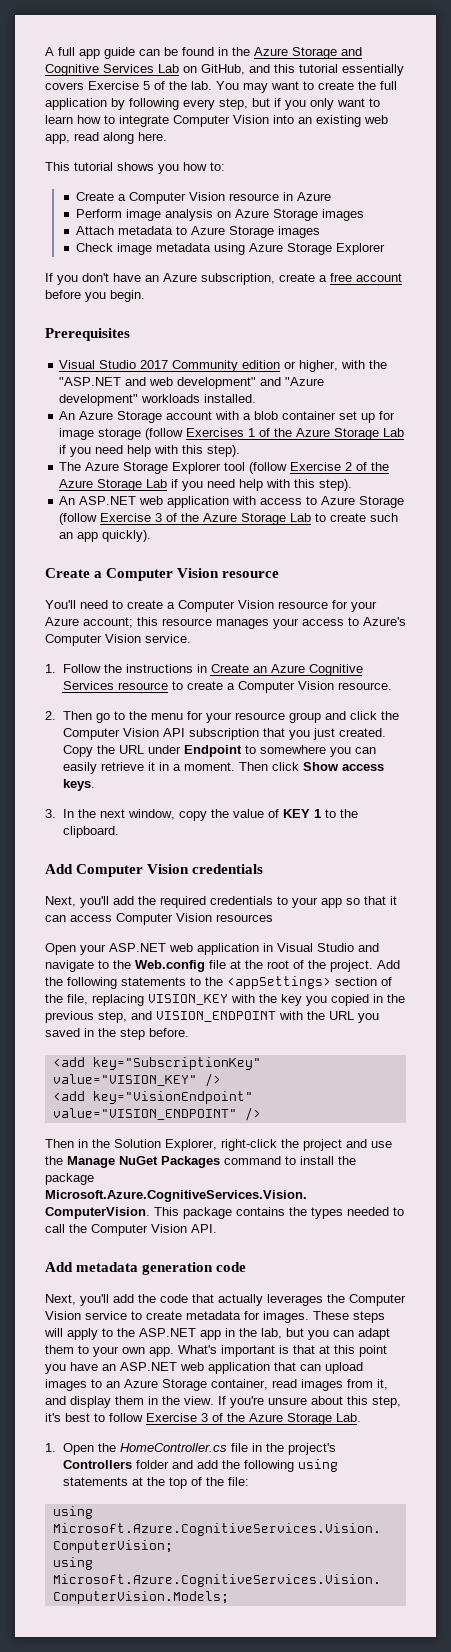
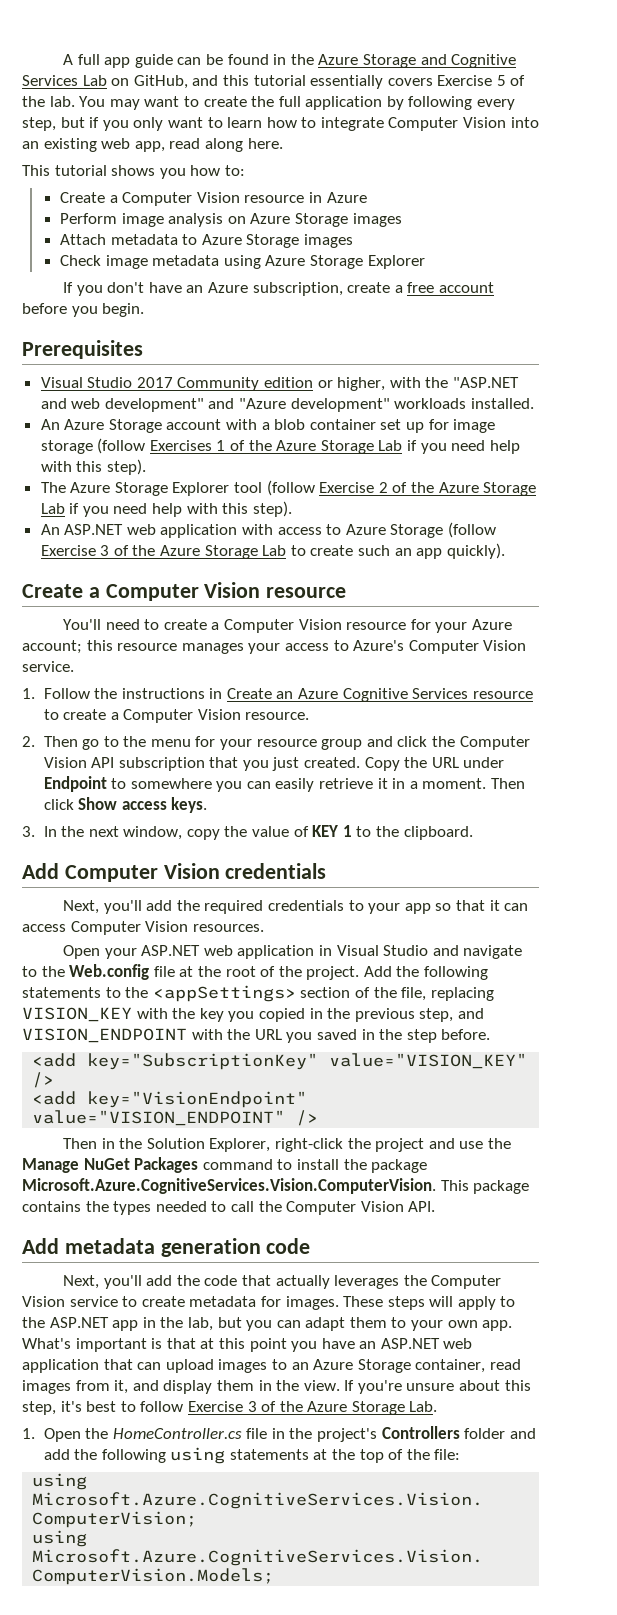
[216,914,273,922] resources -> [192,924,264,932] resources.

